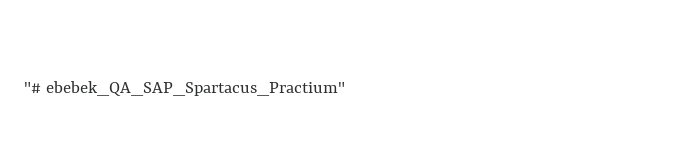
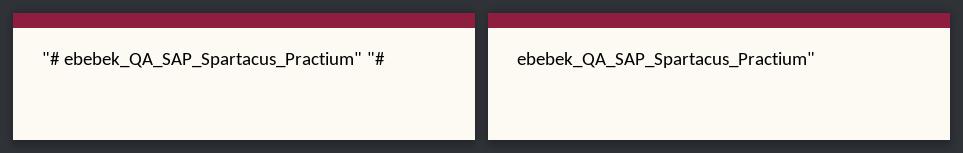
[24,81,345,96] "# ebebek_QA_SAP_Spartacus_Practium" -> [42,52,815,68] "# ebebek_QA_SAP_Spartacus_Practium" "# ebebek_QA_SAP_Spartacus_Practium"

